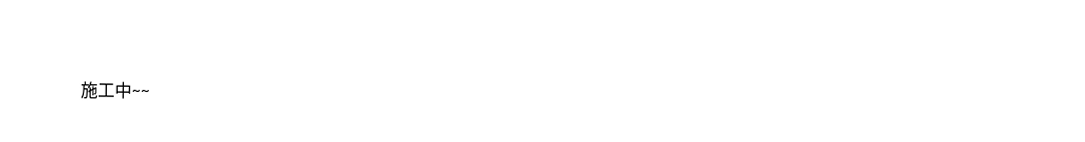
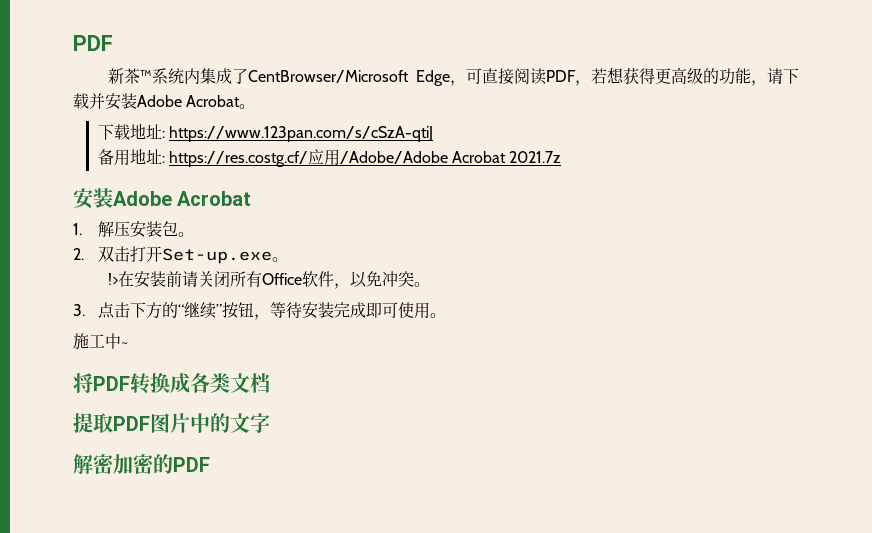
[80,81,150,100] 施工中~~ -> [73,35,113,51] [107,67,799,86] [73,93,256,110] [97,123,433,142] [97,148,562,167] [73,188,252,209] [73,221,194,238] [73,246,288,264] [107,271,430,289] [73,302,446,320] [73,333,128,350] [73,372,270,394] [73,413,270,433] [73,454,210,474] PDF // 新茶™系统内集成了CentBrowser/Microsoft Edge，可直接阅读PDF，若想获得更高级的功能，请下载并安装Adobe Acrobat。 // 下载地址: https://www.123pan.com/s/cSzA-qtiJ // 备用地址: https://res.costg.cf/应用/Adobe/Adobe Acrobat 2021.7z // 安装Adobe Acrobat // 1.解压安装包。 // 2.双击打开Set-up.exe。 // !>在安装前请关闭所有Office软件，以免冲突。 // 3.点击下方的“继续”按钮，等待安装完成即可使用。 // 施工中~ // 将PDF转换成各类文档 // 提取PDF图片中的文字 // 解密加密的PDF

